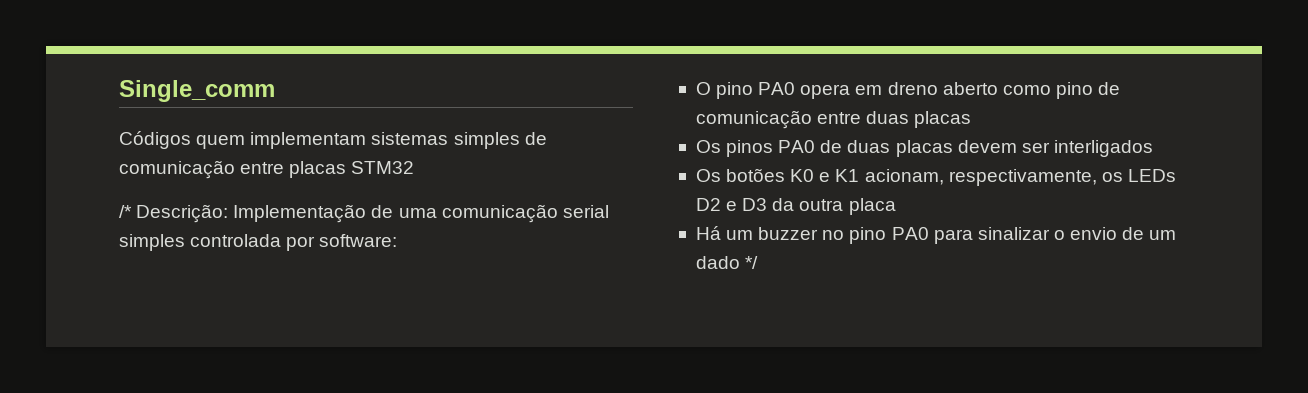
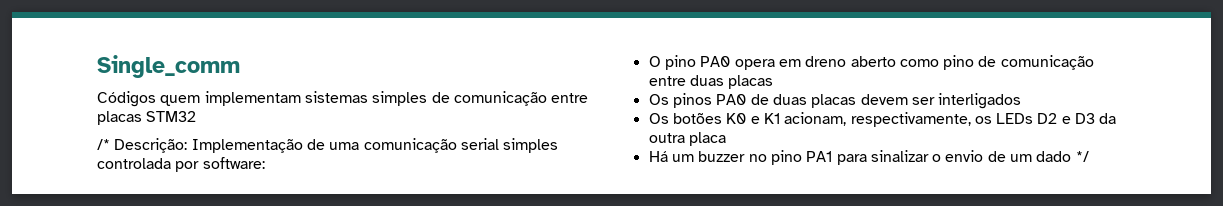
[891,227,929,240] PA0 -> [806,151,833,162] PA1

